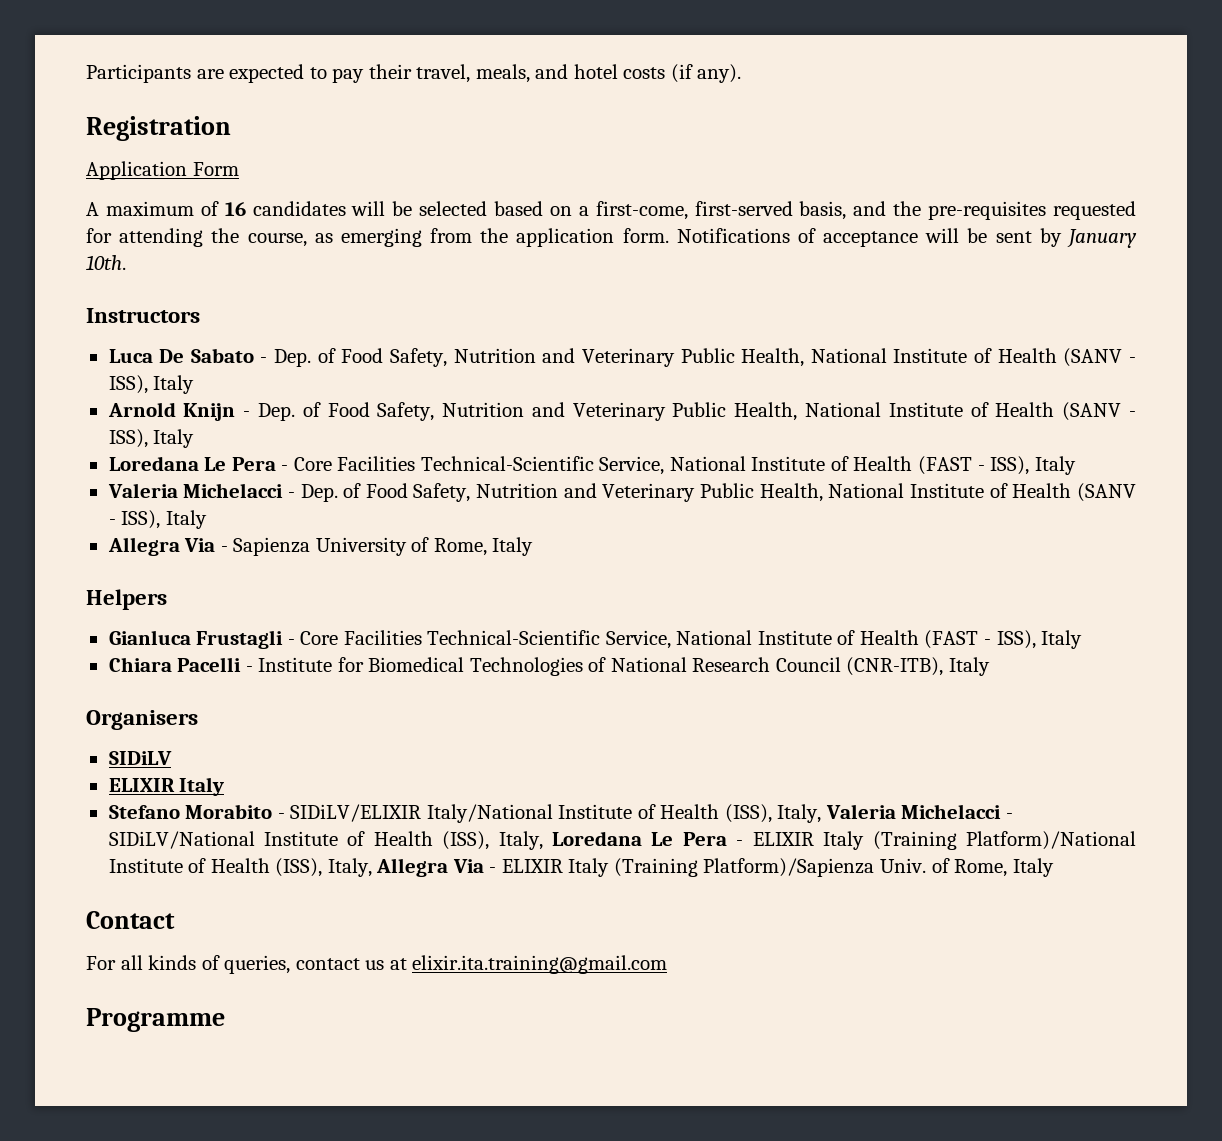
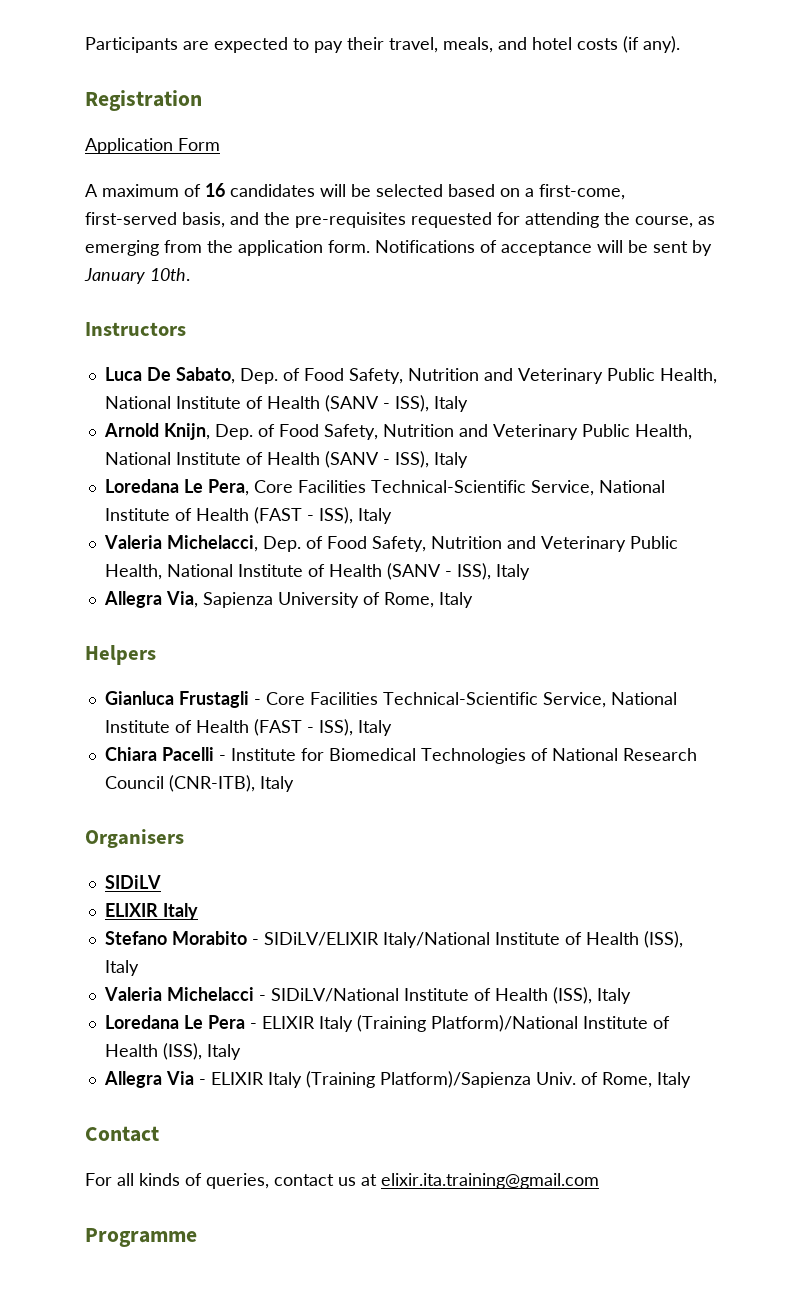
[190,348,268,363] Sabato - -> [175,367,235,384] Sabato,
[183,403,251,421] Knijn - -> [163,423,210,440] Knijn,
[231,457,289,471] Pera - -> [207,479,249,496] Pera,
[183,483,295,498] Michelacci - -> [166,535,258,552] Michelacci,
[184,538,228,552] Via - -> [165,591,198,608] Via,
[777,804,822,823] Italy, -> [104,960,139,976] Italy //
[498,831,543,850] Italy, -> [596,988,631,1004] Italy //
[327,858,372,877] Italy, -> [206,1044,241,1060] Italy //

